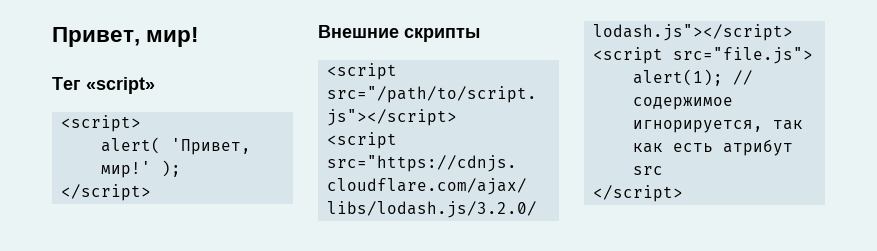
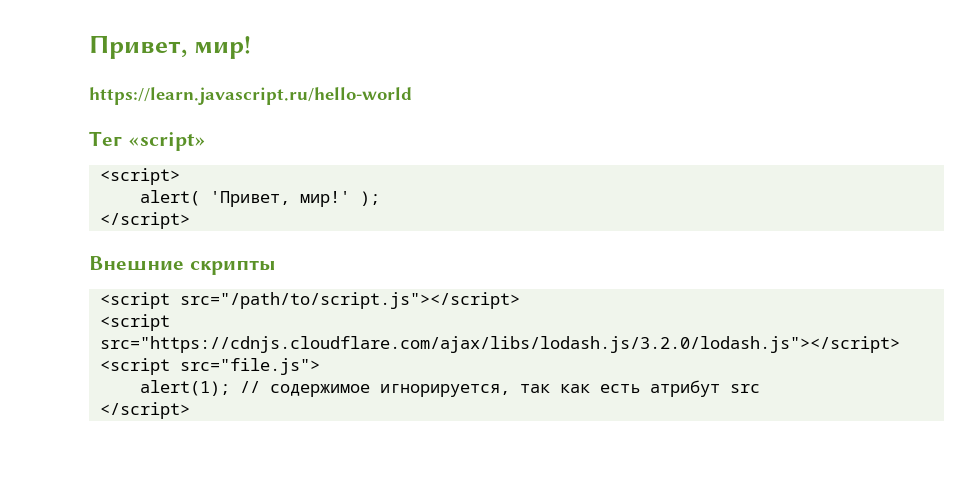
(200, 37) none -> [89,87,412,105] // https://learn.javascript.ru/hello-world

